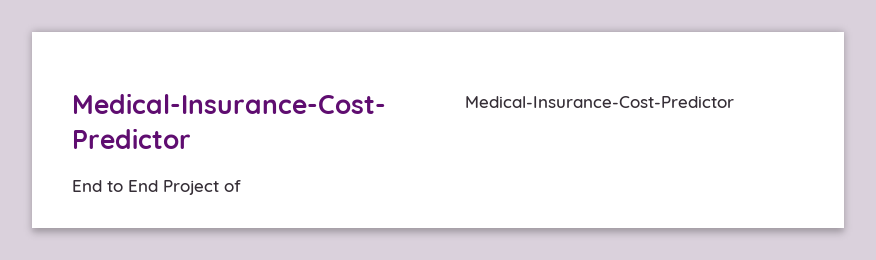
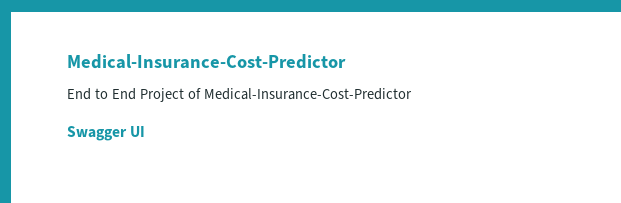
(734, 102) none -> [67,126,146,141] // Swagger UI

